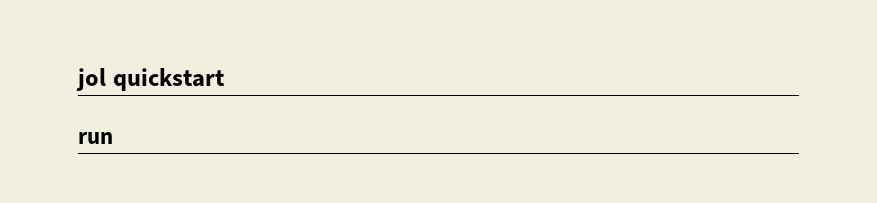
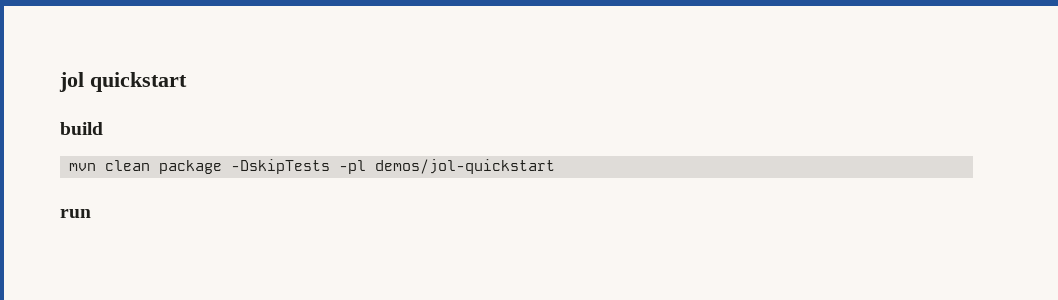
(224, 79) none -> [60,122,103,135] [69,159,556,174] // build // mvn clean package -DskipTests -pl demos/jol-quickstart

